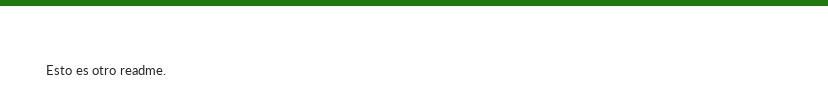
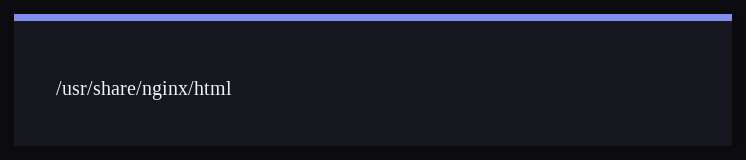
[46,65,166,75] Esto es otro readme. -> [56,81,232,100] /usr/share/nginx/html

